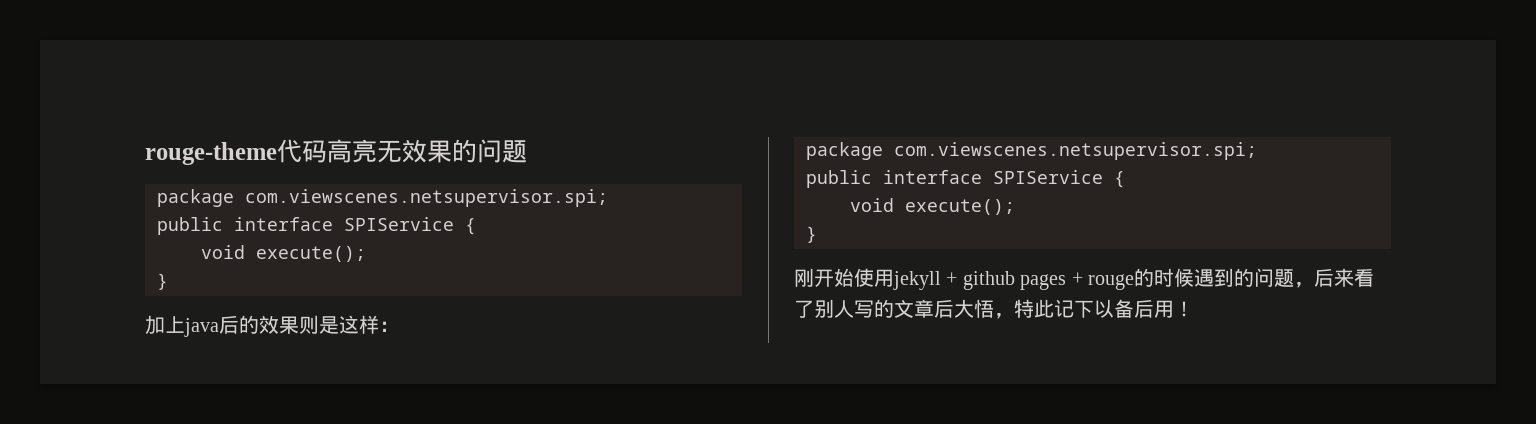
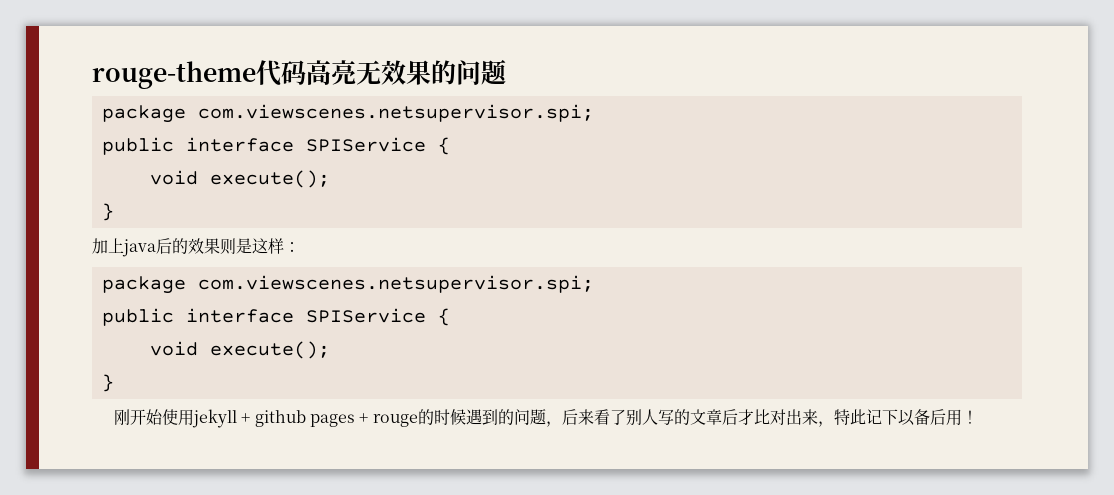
[954,299,994,318] 大悟 -> [737,409,818,425] 才比对出来

